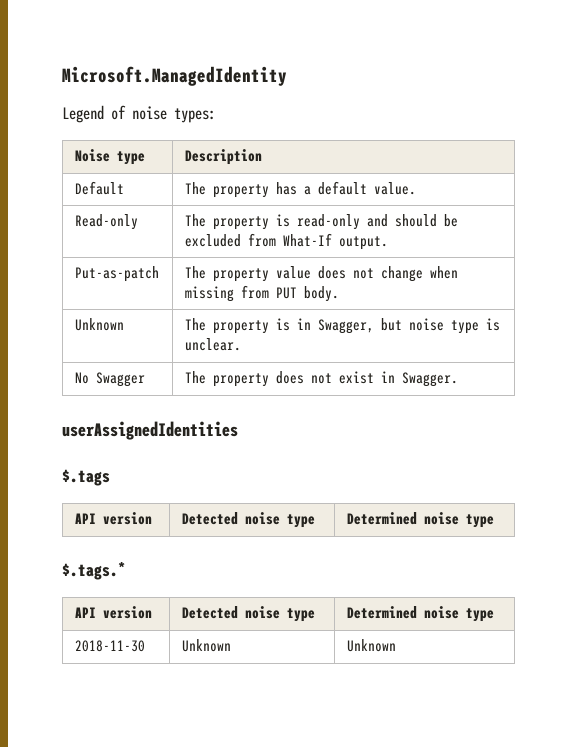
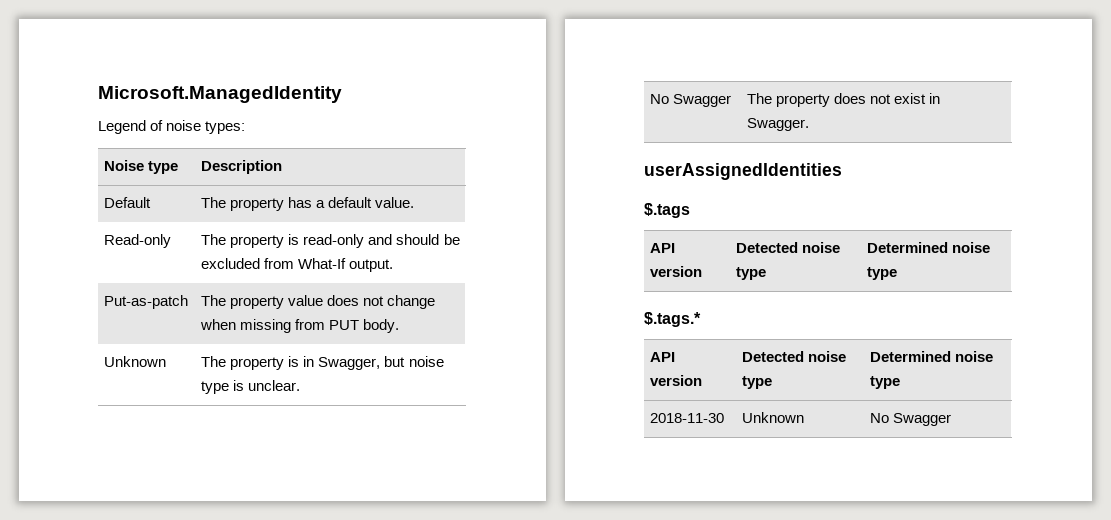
[346,639,396,652] Unknown -> [870,413,952,426] No Swagger

